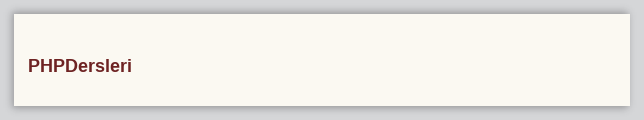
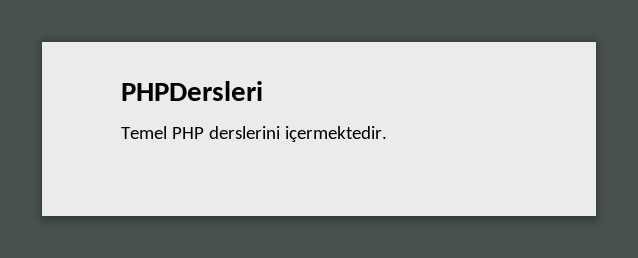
(132, 65) none -> [121,126,387,142] // Temel PHP derslerini içermektedir.

